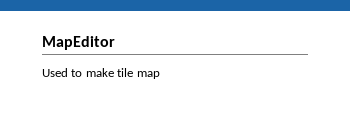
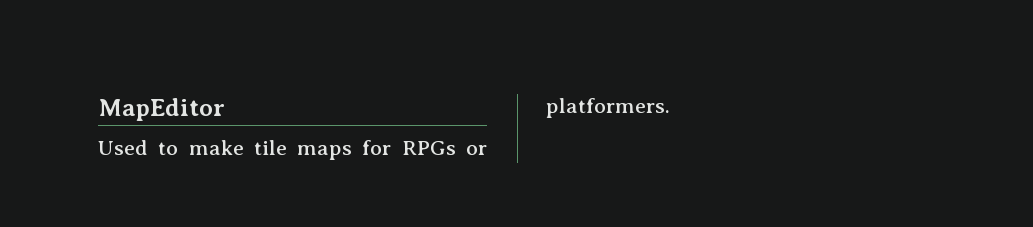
[136,71,160,79] map -> [297,140,487,160] [546,98,670,118] maps for RPGs or platformers.

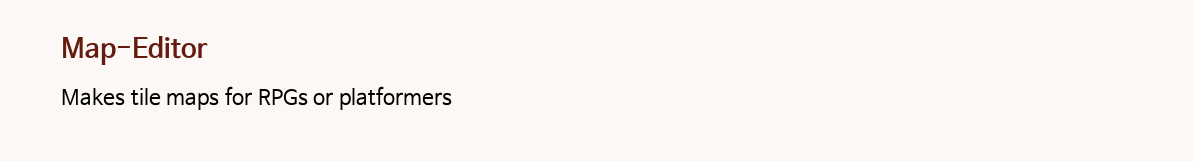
[98,98,225,121] [98,140,244,155] MapEditor // Used to make -> [61,36,208,65] [61,88,125,106] Map-Editor // Makes
[546,98,670,118] platformers. -> [339,86,453,110] platformers

